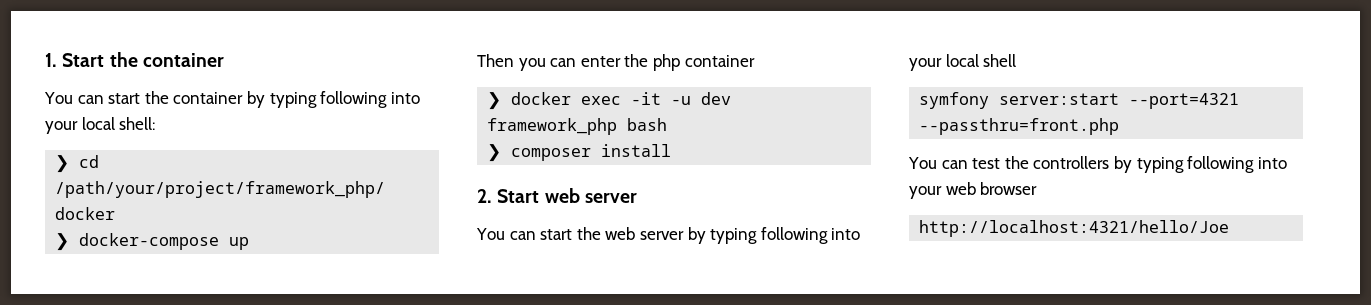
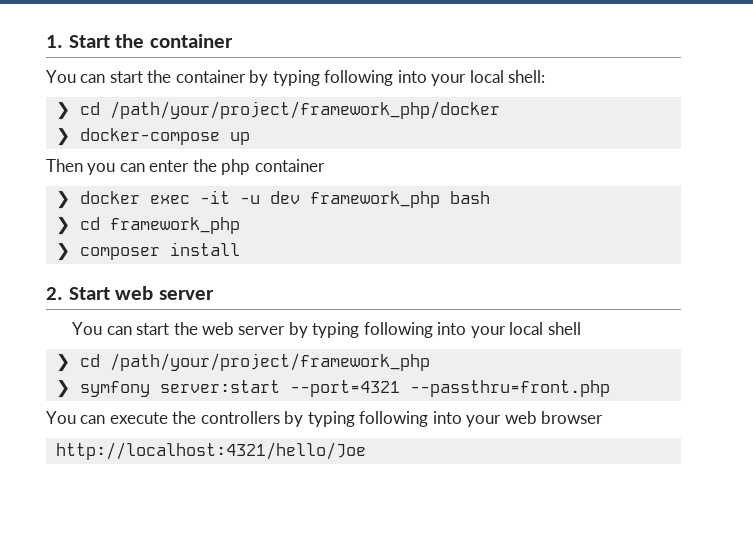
(668, 124) none -> [55,217,240,235] // ❯ cd framework_php
(1017, 60) none -> [55,353,430,372] [55,380,70,398] ❯ cd /path/your/project/framework_php // ❯
[972,158,1001,169] test -> [109,412,168,424] execute

